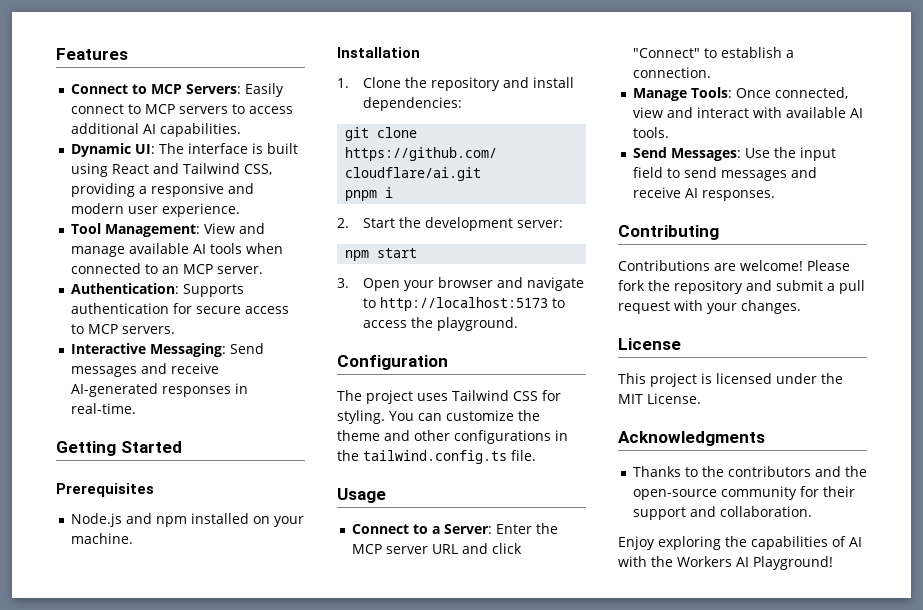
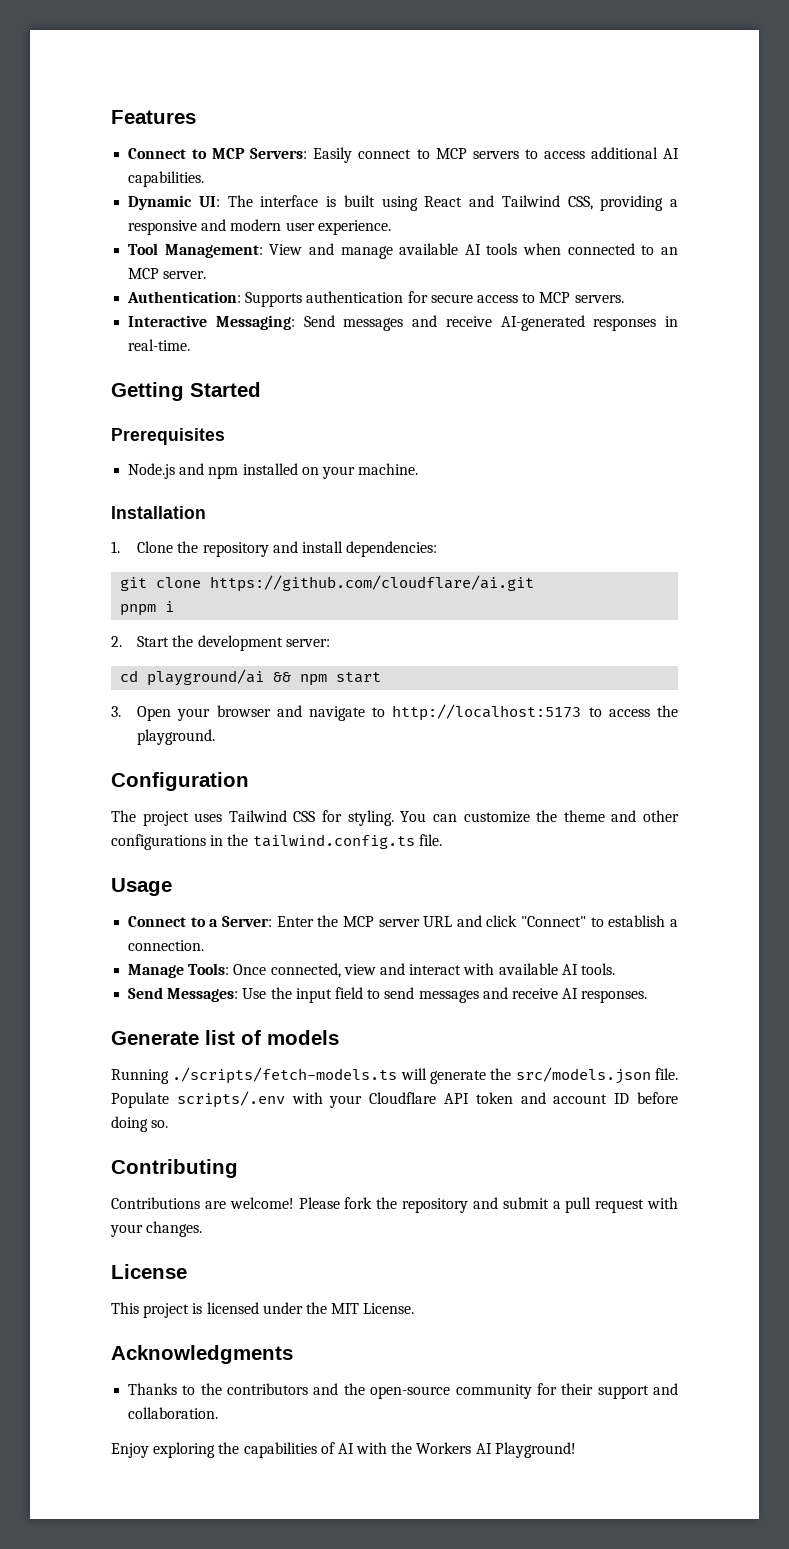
(564, 224) none -> [120,669,292,686] cd playground/ai &&
(775, 195) none -> [111,1030,339,1045] [111,1067,678,1084] [111,1091,678,1108] [111,1116,169,1132] // Generate list of models // Running ./scripts/fetch-models.ts will generate the src/models.json file. Populate scripts/.env with your Cloudflare API token and account ID before doing so.

